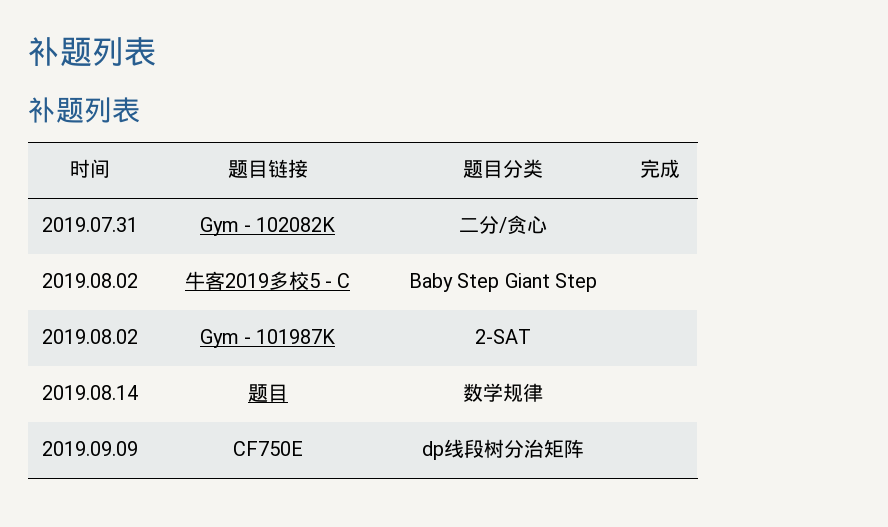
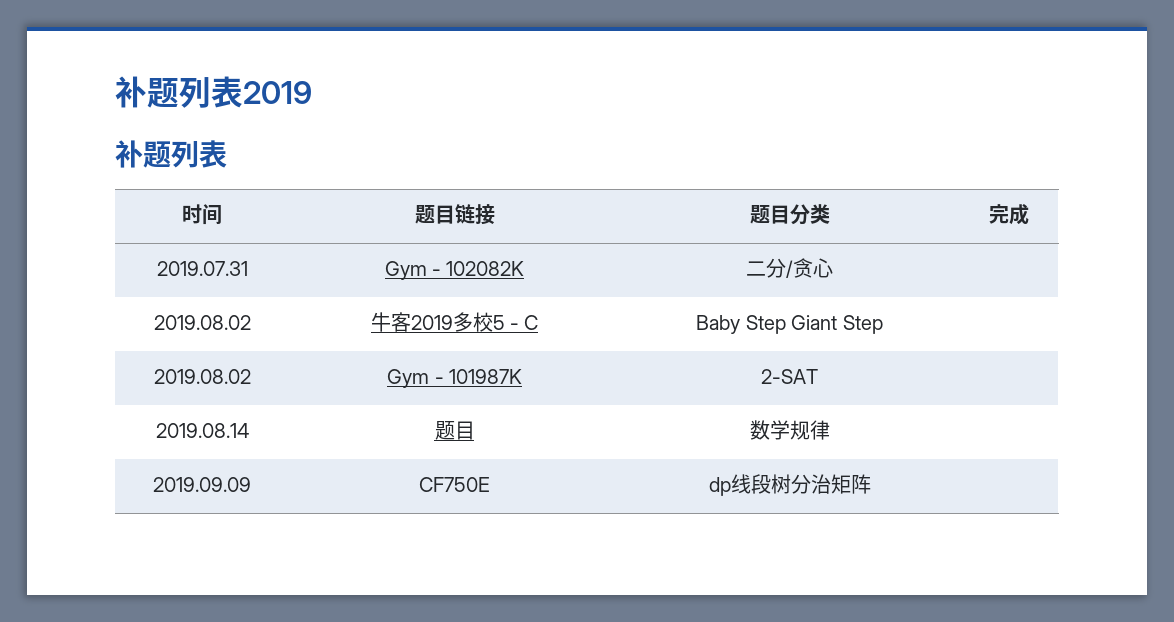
[28,37,156,67] 补题列表 -> [115,76,312,108] 补题列表2019

